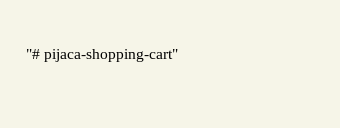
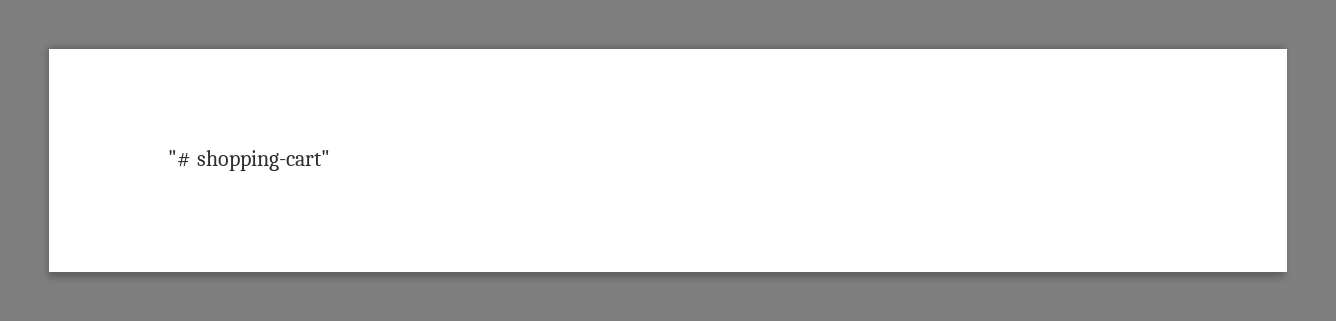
[44,49,179,62] pijaca-shopping-cart" -> [196,150,330,171] shopping-cart"

